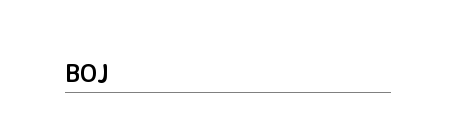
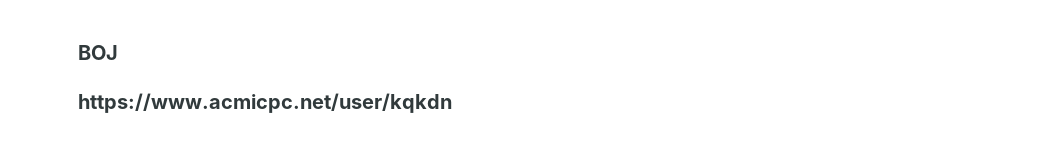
(109, 73) none -> [78,93,452,113] // https://www.acmicpc.net/user/kqkdn

